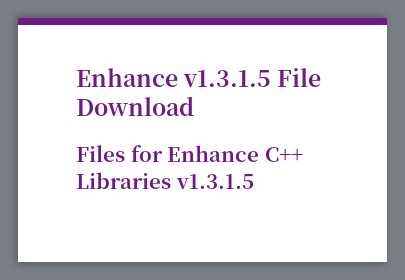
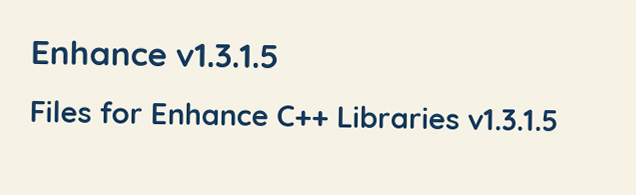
[277,68,322,87] [76,96,194,116] File Download -> (280, 56) none

